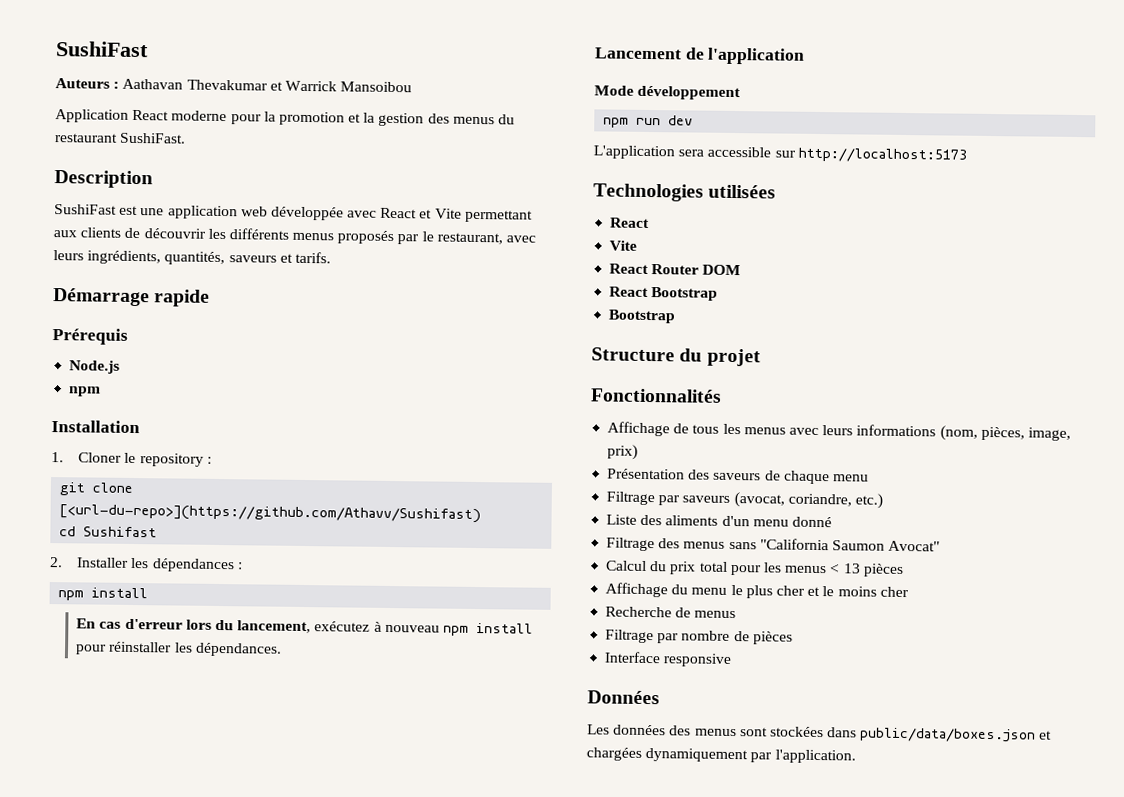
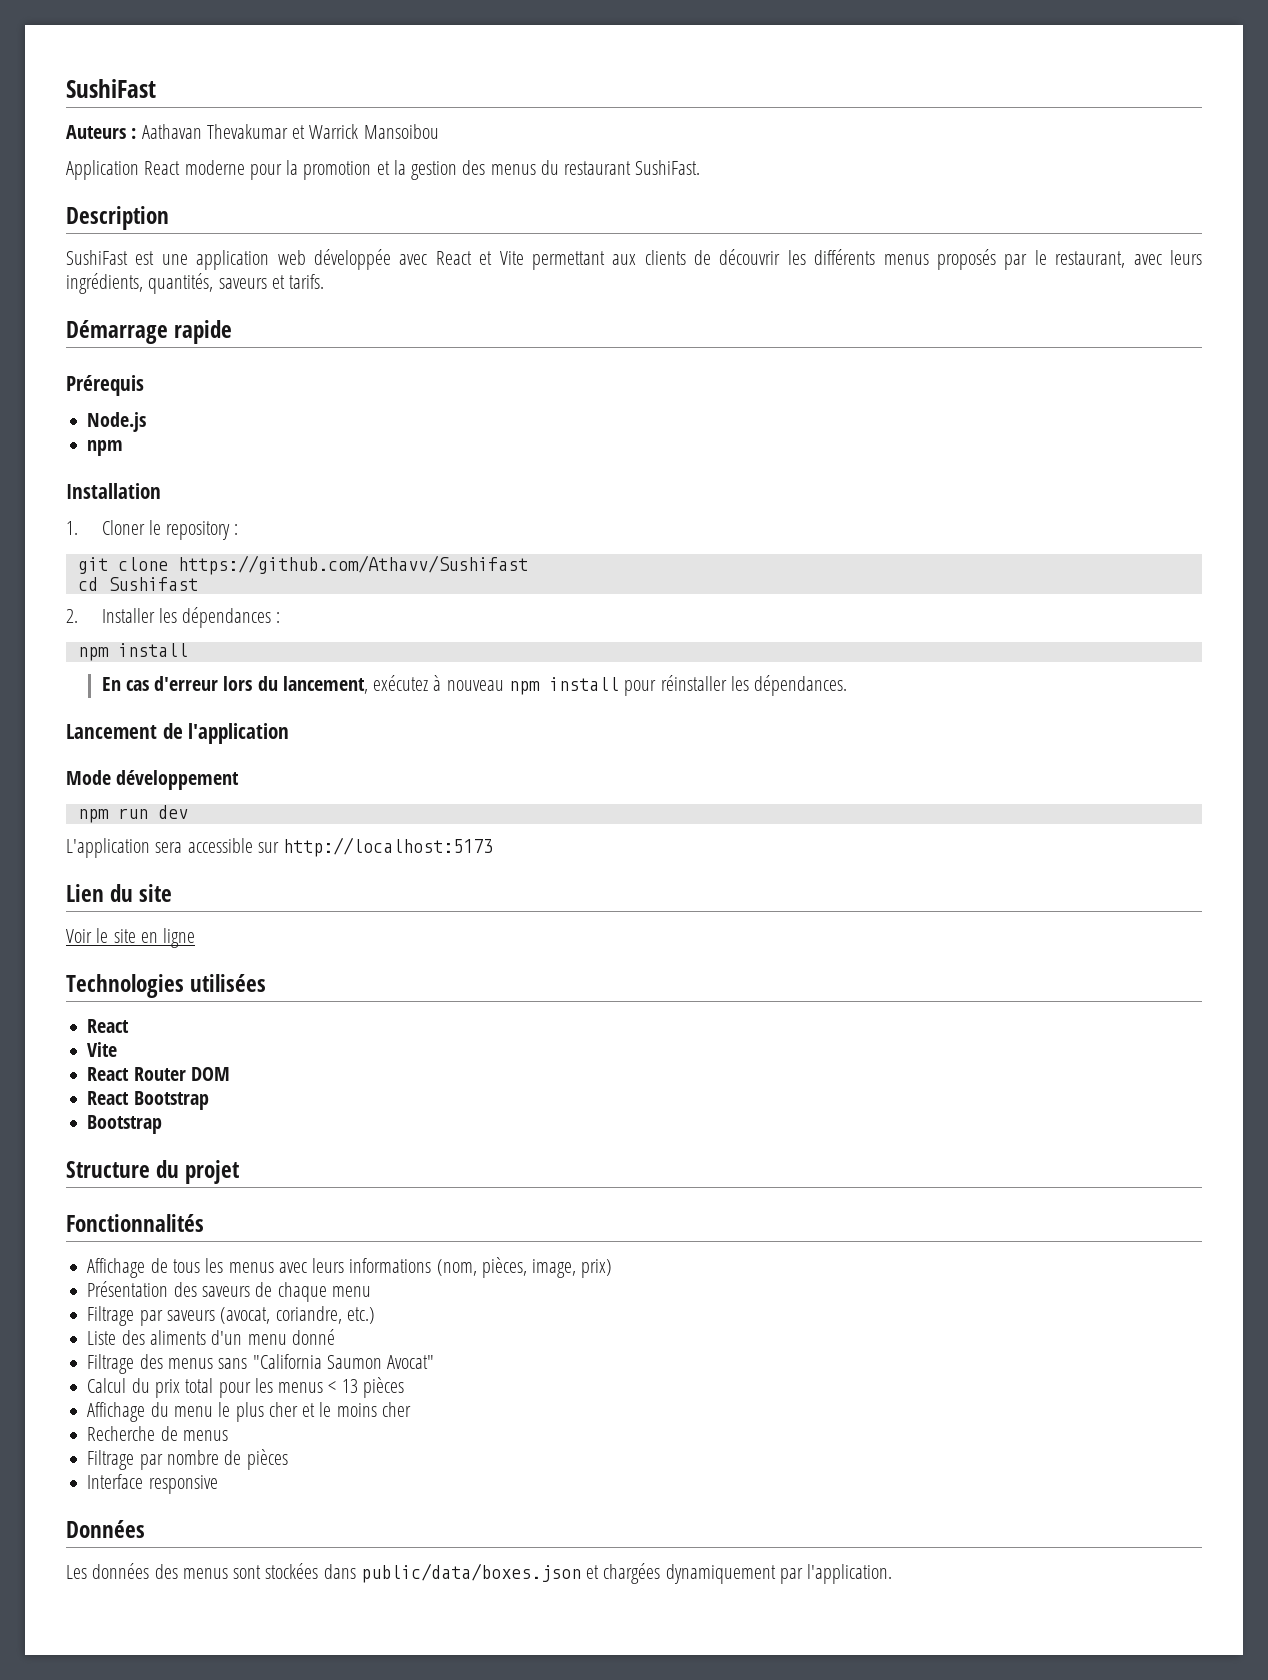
[59,504,482,524] [<url-du-repo>](https://github.com/Athavv/Sushifast) -> [177,555,528,575] https://github.com/Athavv/Sushifast
(967, 155) none -> [66,884,173,902] [66,928,196,948] // Lien du site // Voir le site en ligne

